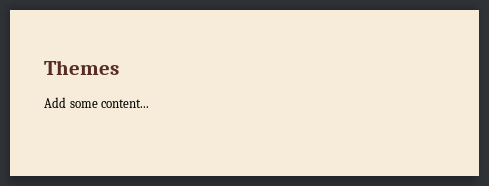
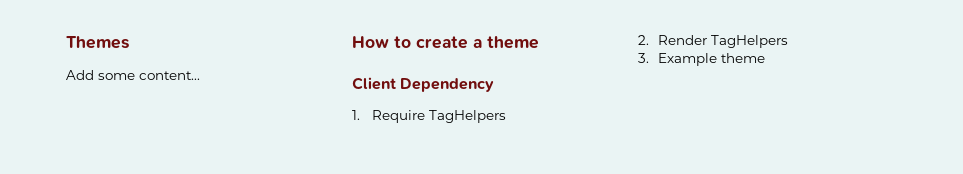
(150, 103) none -> [352,36,539,49] [352,77,495,92] [352,110,507,123] [638,35,789,48] [638,53,766,66] // How to create a theme // Client Dependency // 1. Require TagHelpers // 2. Render TagHelpers // 3. Example theme

